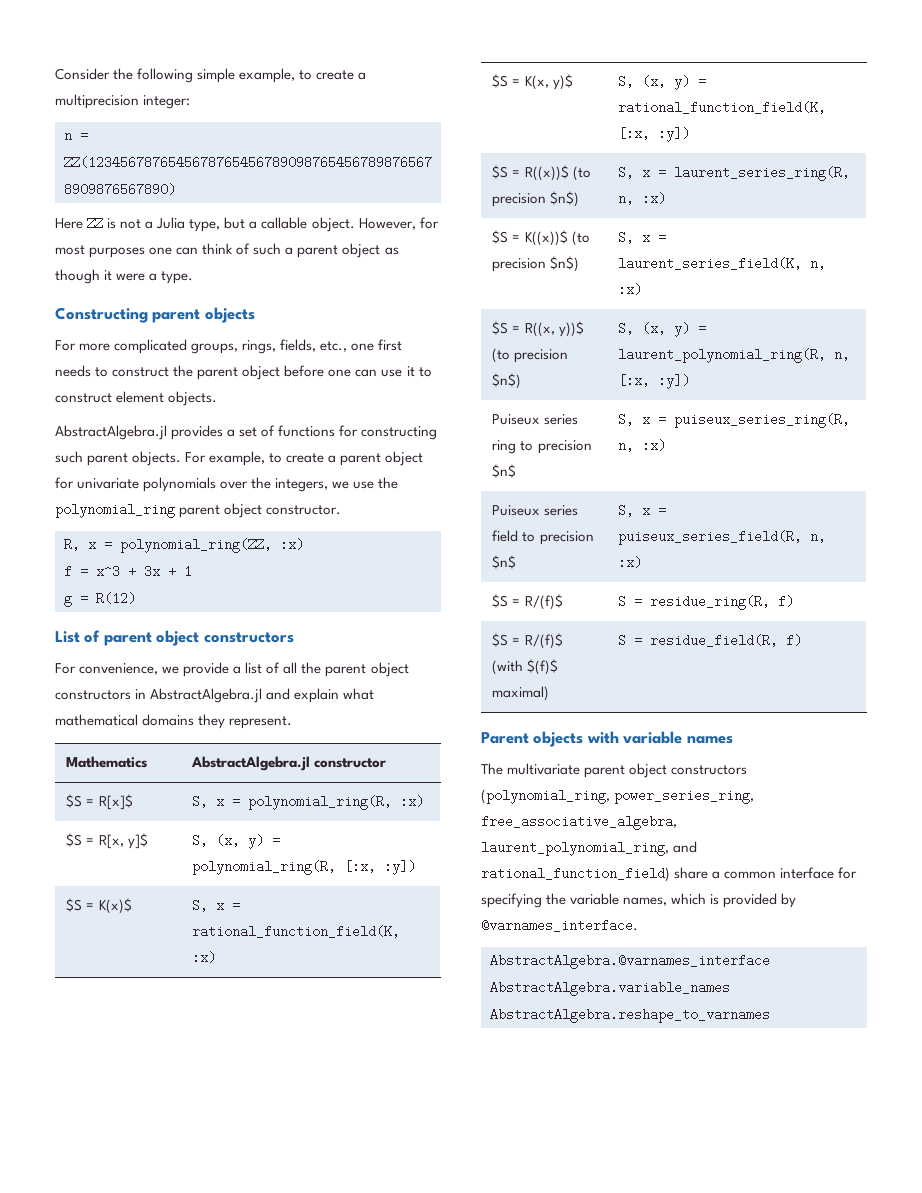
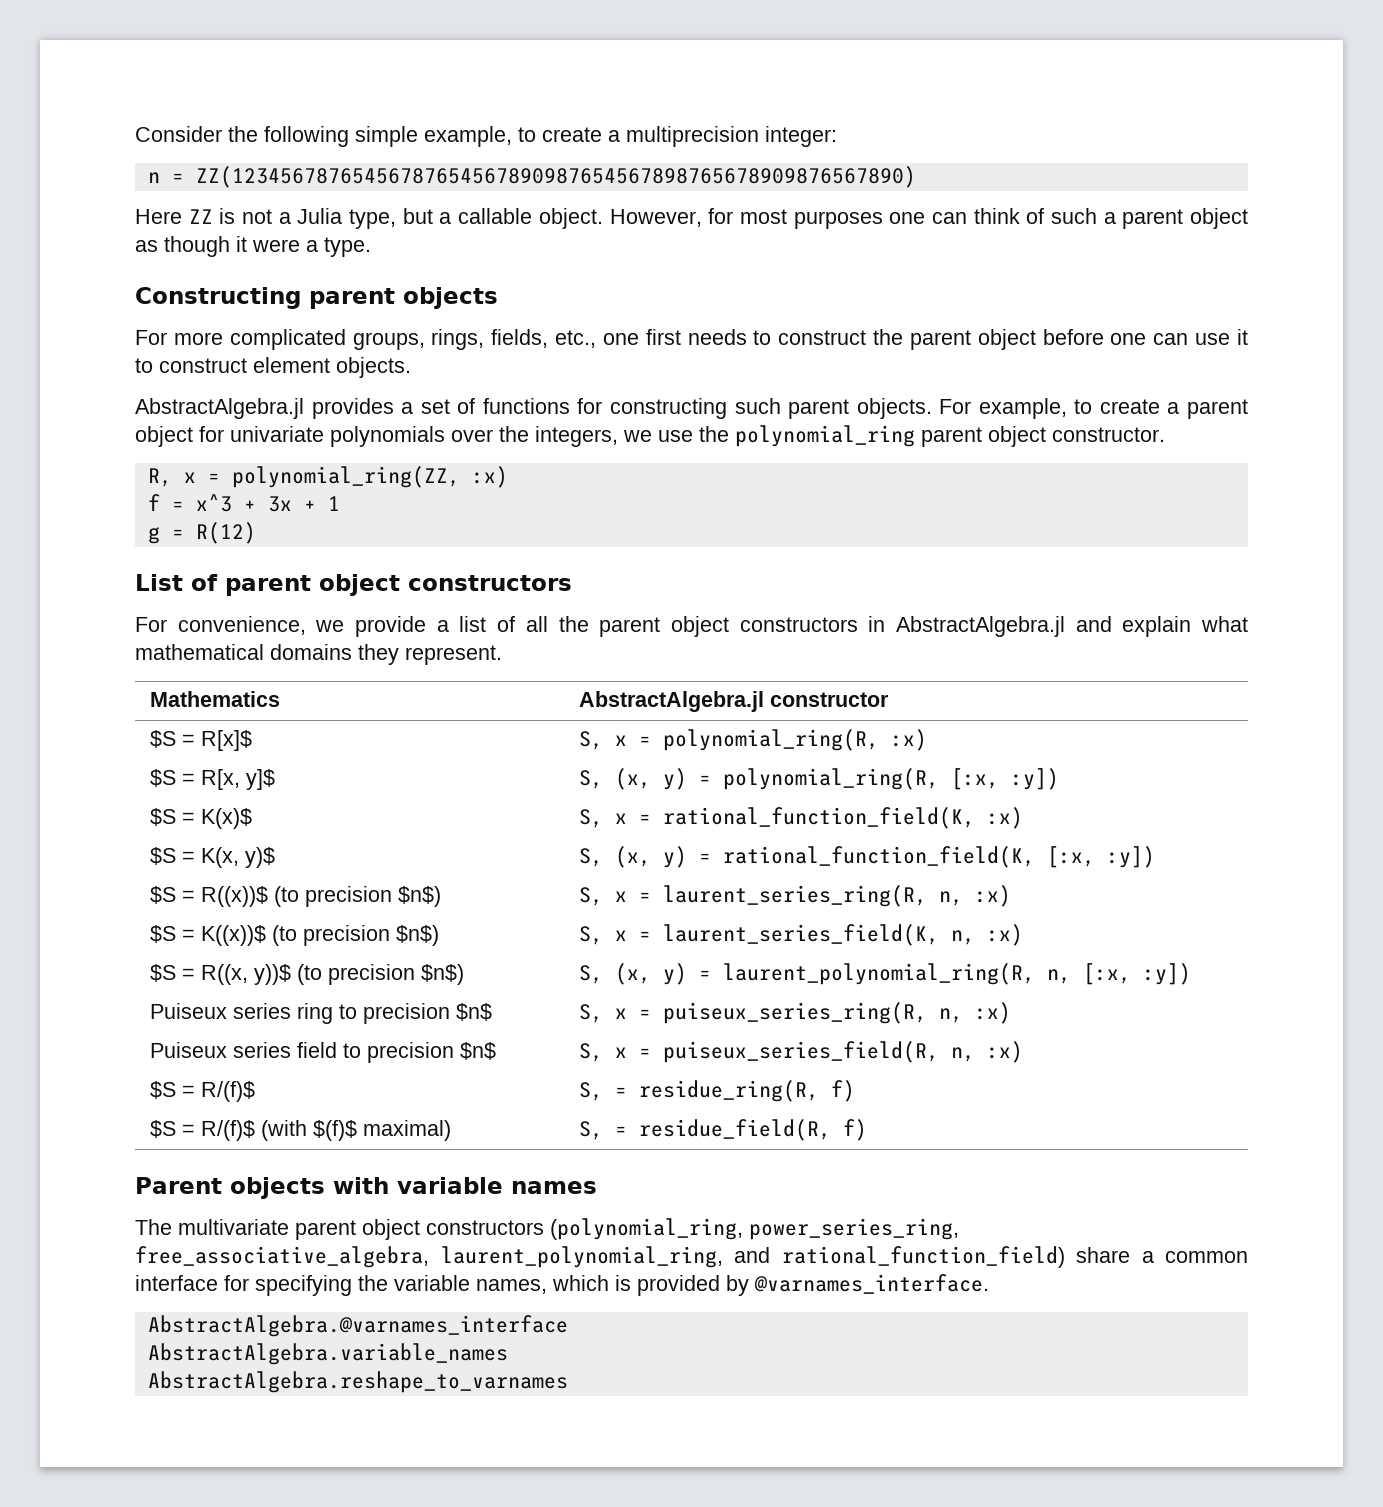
[618,595,627,608] S -> [579,1082,604,1101] S,
[618,634,627,647] S -> [579,1121,604,1140] S,

